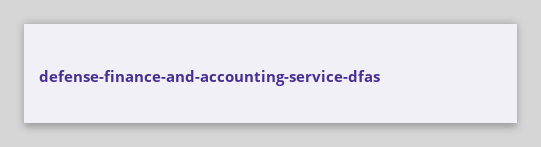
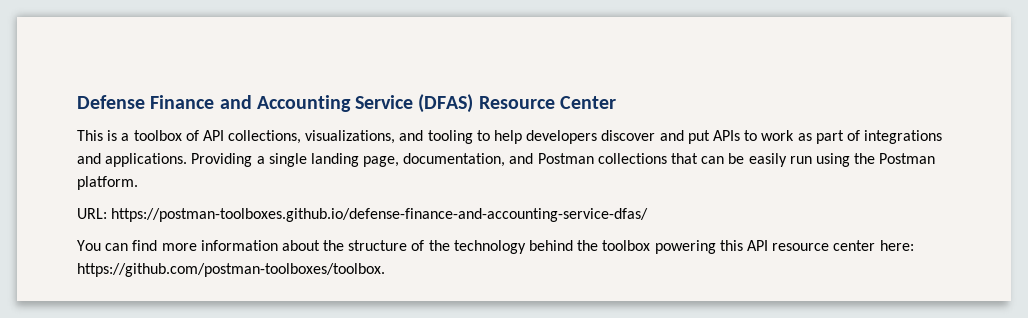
[39,70,380,86] defense-finance-and-accounting-service-dfas -> [77,94,616,113] [77,130,943,144] [77,153,936,167] [77,176,138,190] [77,208,649,222] [77,240,914,254] [77,263,385,277] Defense Finance and Accounting Service (DFAS) Resource Center // This is a toolbox of API collections, visualizations, and tooling to help developers discover and put APIs to work as part of integrations and applications. Providing a single landing page, documentation, and Postman collections that can be easily run using the Postman platform. // URL: https://postman-toolboxes.github.io/defense-finance-and-accounting-service-dfas/ // You can find more information about the structure of the technology behind the toolbox powering this API resource center here: https://github.com/postman-toolboxes/toolbox.

